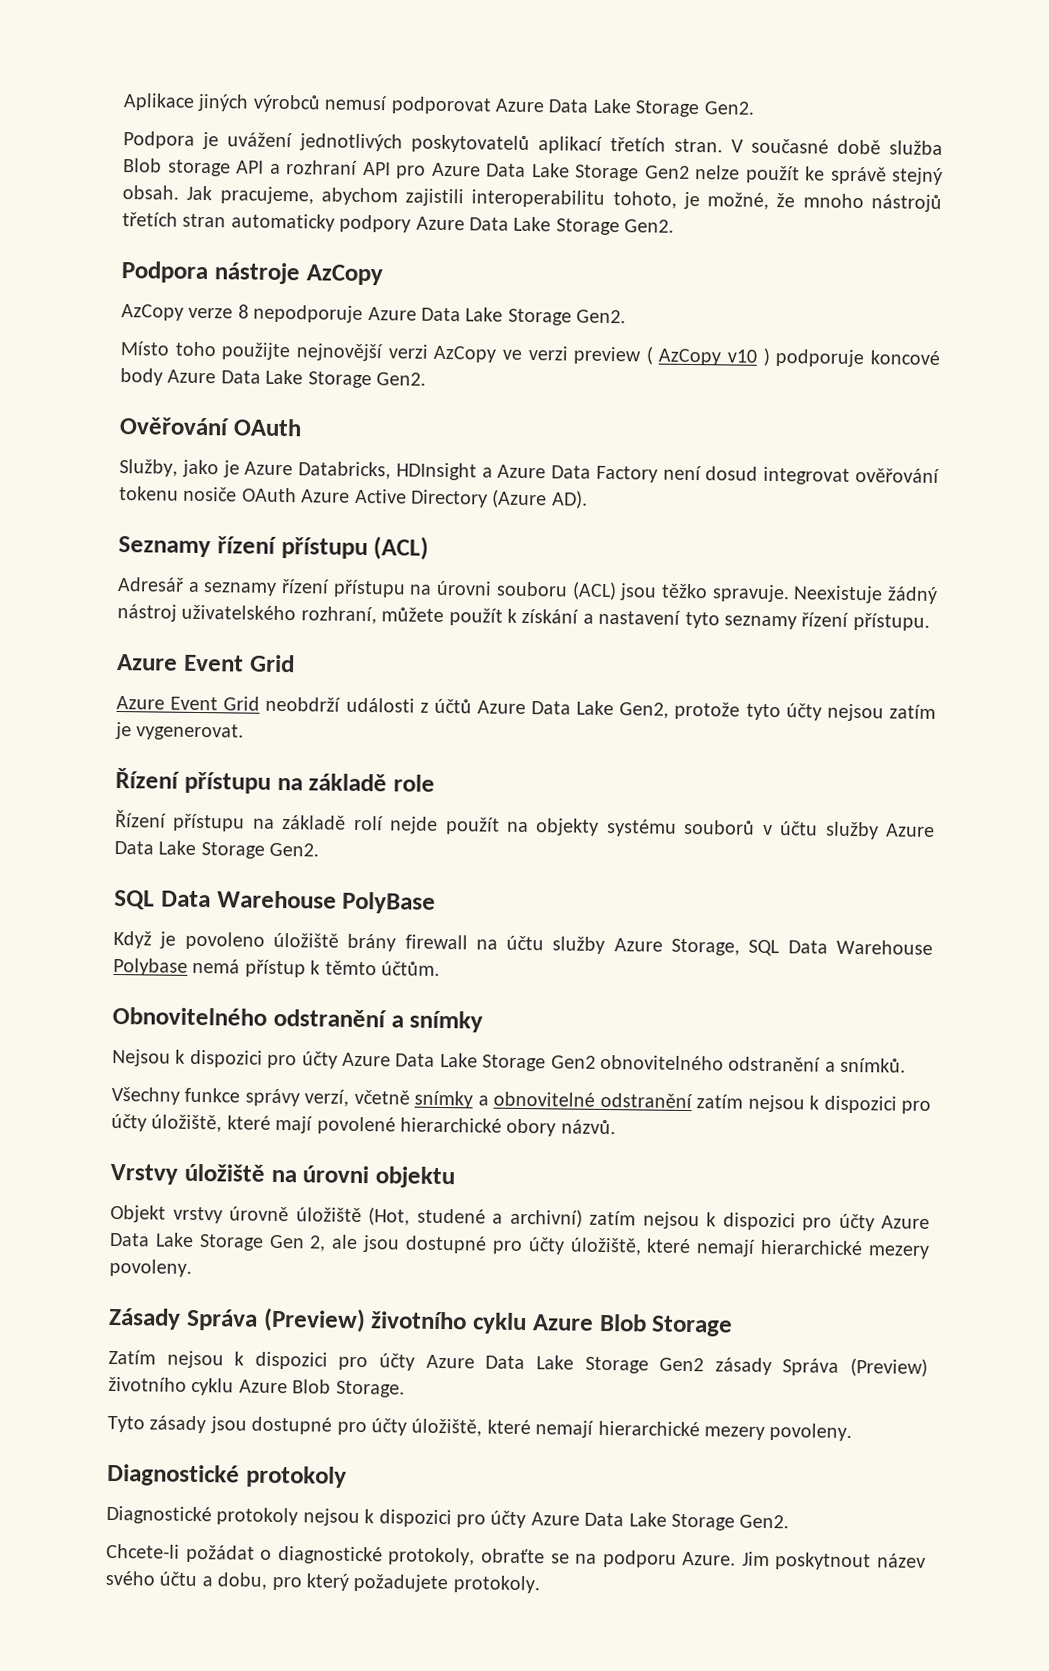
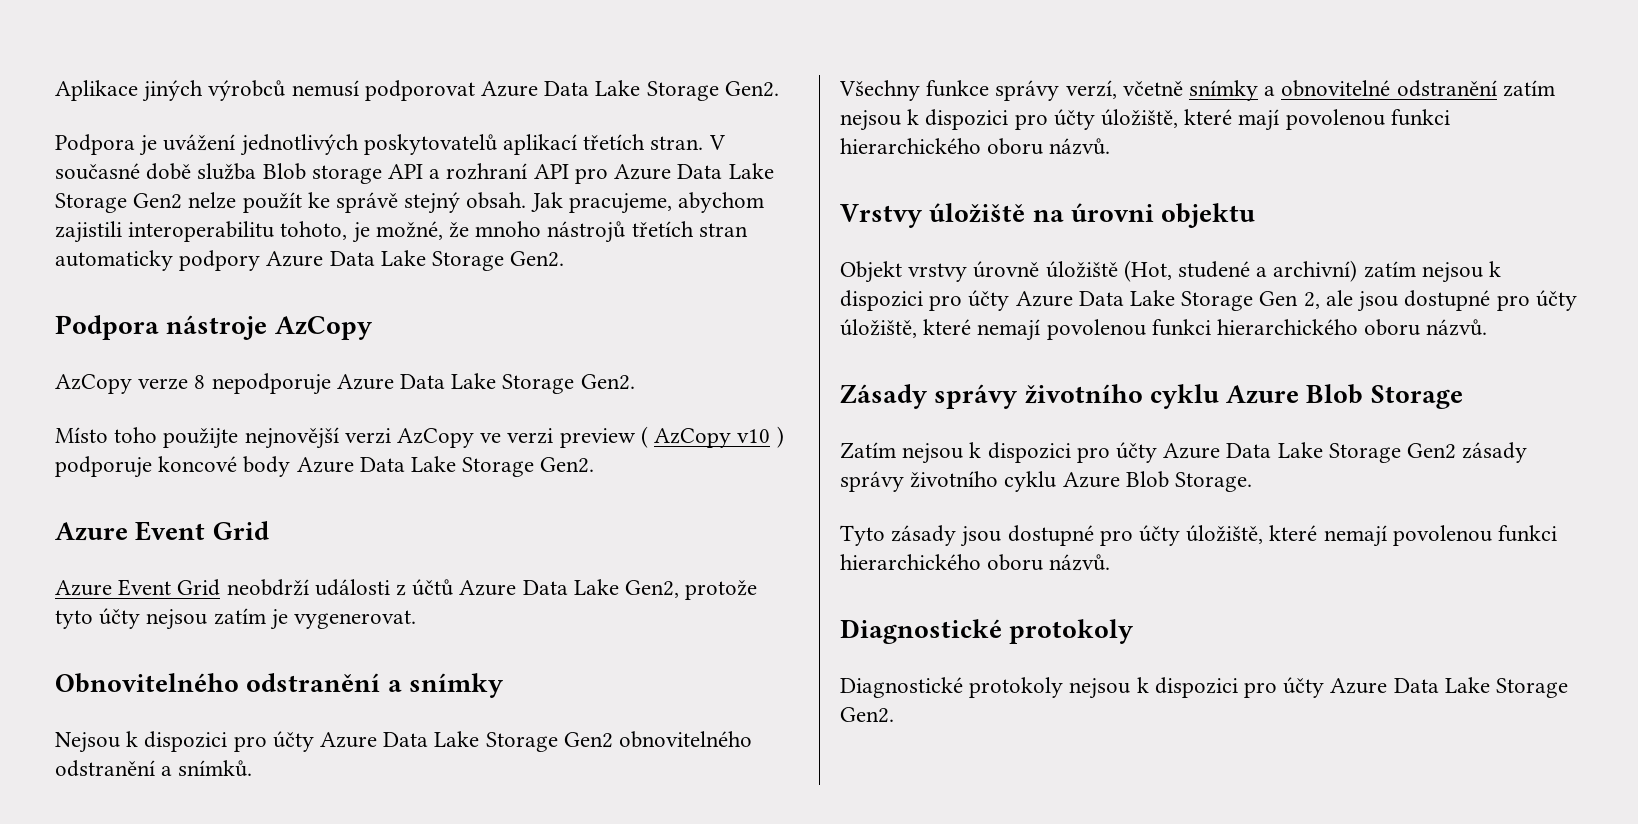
[119,417,302,437] [119,459,940,485] [119,486,588,509] [118,536,430,560] [117,577,938,605] [117,604,930,631] // Ověřování OAuth // Služby, jako je Azure Databricks, HDInsight a Azure Data Factory není dosud integrovat ověřování tokenu nosiče OAuth Azure Active Directory (Azure AD). // Seznamy řízení přístupu (ACL) // Adresář a seznamy řízení přístupu na úrovni souboru (ACL) jsou těžko spravuje. Neexistuje žádný nástroj uživatelského rozhraní, můžete použít k získání a nastavení tyto seznamy řízení přístupu. -> (595, 465) none
[115,768,435,794] [115,809,936,840] [114,840,320,859] [114,889,437,914] [113,930,933,957] [113,957,440,978] // Řízení přístupu na základě role // Řízení přístupu na základě rolí nejde použít na objekty systému souborů v účtu služby Azure Data Lake Storage Gen2. // SQL Data Warehouse PolyBase // Když je povoleno úložiště brány firewall na účtu služby Azure Storage, SQL Data Warehouse Polybase nemá přístup k těmto účtům. -> (417, 619) none
[316,1116,557,1137] povolené hierarchické obory -> [1285,109,1450,130] [840,138,1044,155] povolenou funkci hierarchického oboru
[760,1239,930,1259] [109,1258,192,1277] hierarchické mezery povoleny. -> [1046,319,1488,340] povolenou funkci hierarchického oboru názvů.
[185,1307,366,1333] Správa (Preview) -> [934,384,1018,409] správy
[782,1358,929,1377] Správa (Preview) -> [840,471,904,492] správy
[597,1420,853,1442] hierarchické mezery povoleny. -> [1392,525,1558,546] [840,554,1111,571] povolenou funkci hierarchického oboru názvů.
[106,1543,926,1571] [105,1570,540,1594] // Chcete-li požádat o diagnostické protokoly, obraťte se na podporu Azure. Jim poskytnout název svého účtu a dobu, pro který požadujete protokoly. -> (894, 715) none

